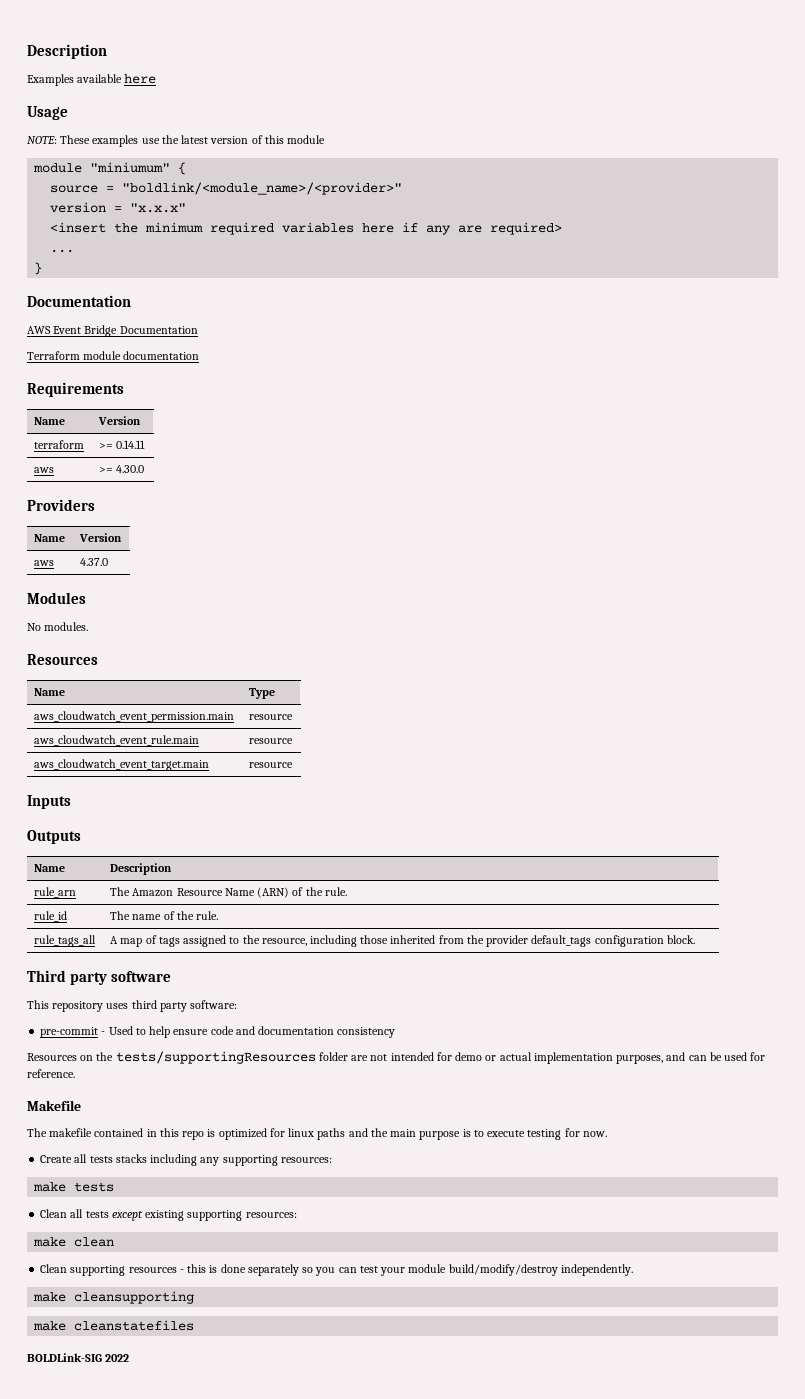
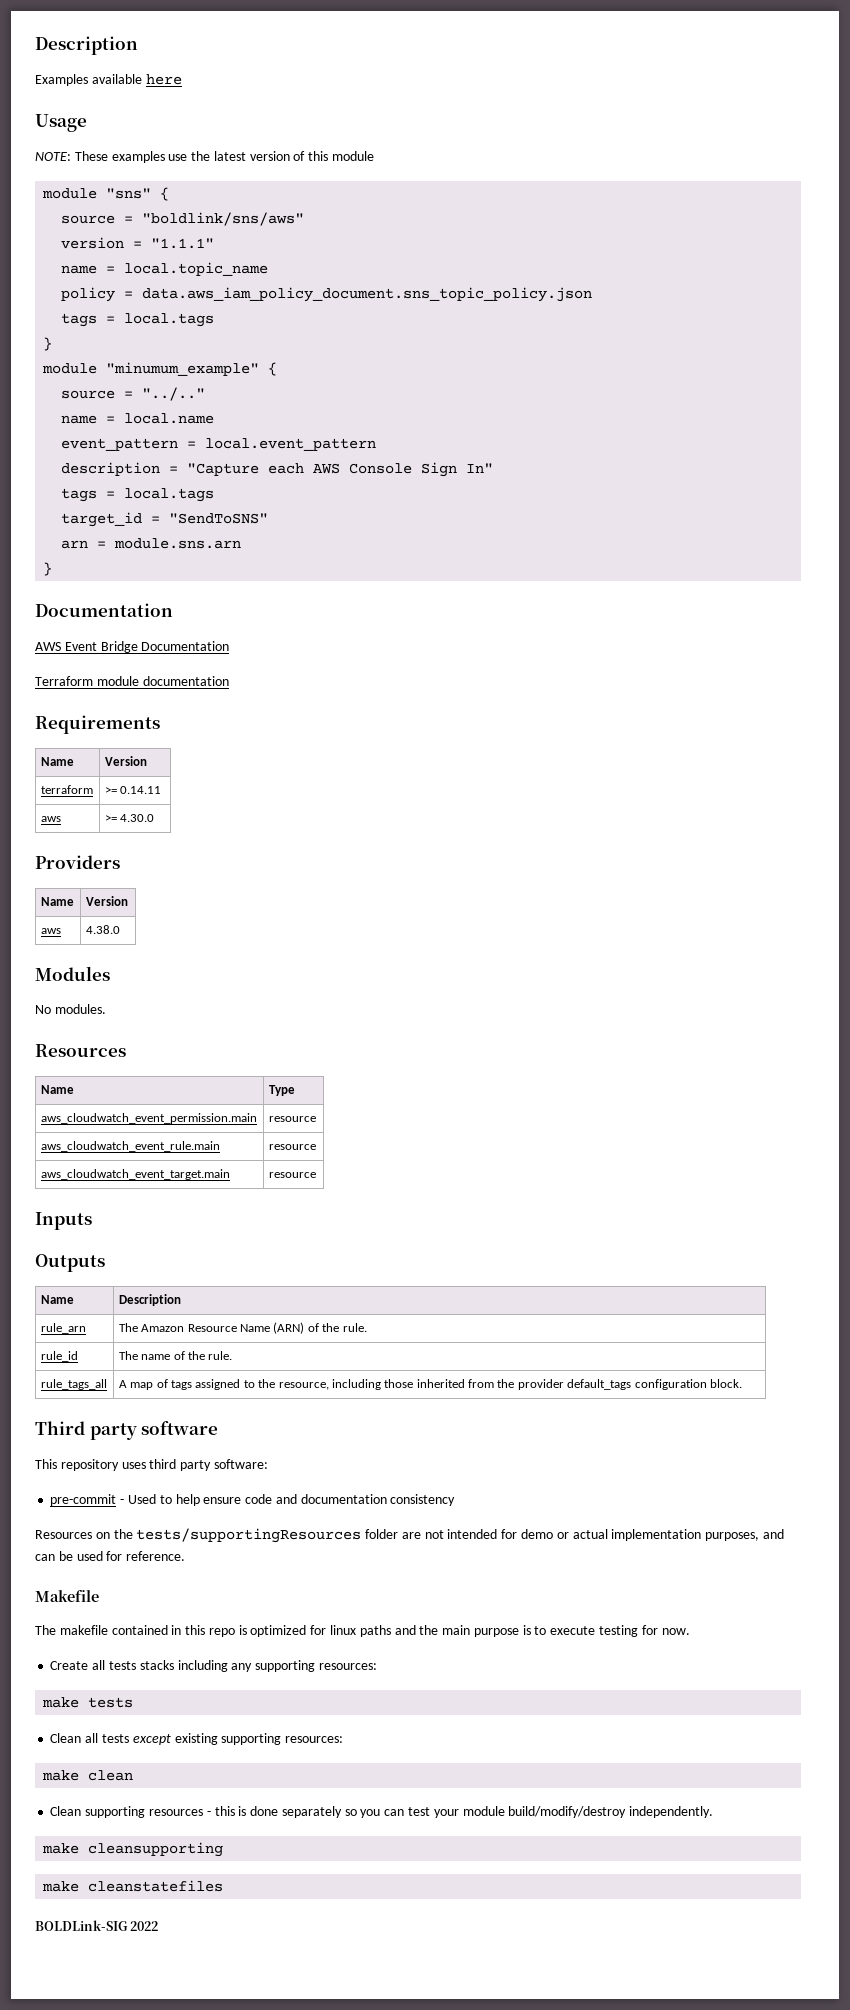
[90,162,187,175] [50,182,403,195] "miniumum" { // source = "boldlink/<module_name>/<provider>" -> [106,187,170,201] [61,212,305,226] "sns" { // source = "boldlink/sns/aws"
[130,203,187,213] [50,222,563,235] [50,249,75,253] "x.x.x" // <insert the minimum required variables here if any are required> // ... -> [151,238,215,249] [61,262,269,276] [61,287,593,302] [61,313,215,327] [43,337,53,351] [42,362,278,376] [61,387,206,401] [61,413,215,424] [61,438,377,451] [61,462,494,477] [61,488,215,502] [61,512,269,527] [61,538,242,549] "1.1.1" // name = local.topic_name // policy = data.aws_iam_policy_document.sns_topic_policy.json // tags = local.tags // } // module "minumum_example" { // source = "../.." // name = local.name // event_pattern = local.event_pattern // description = "Capture each AWS Console Sign In" // tags = local.tags // target_id = "SendToSNS" // arn = module.sns.arn
[80,558,109,566] 4.37.0 -> [85,925,120,934] 4.38.0

